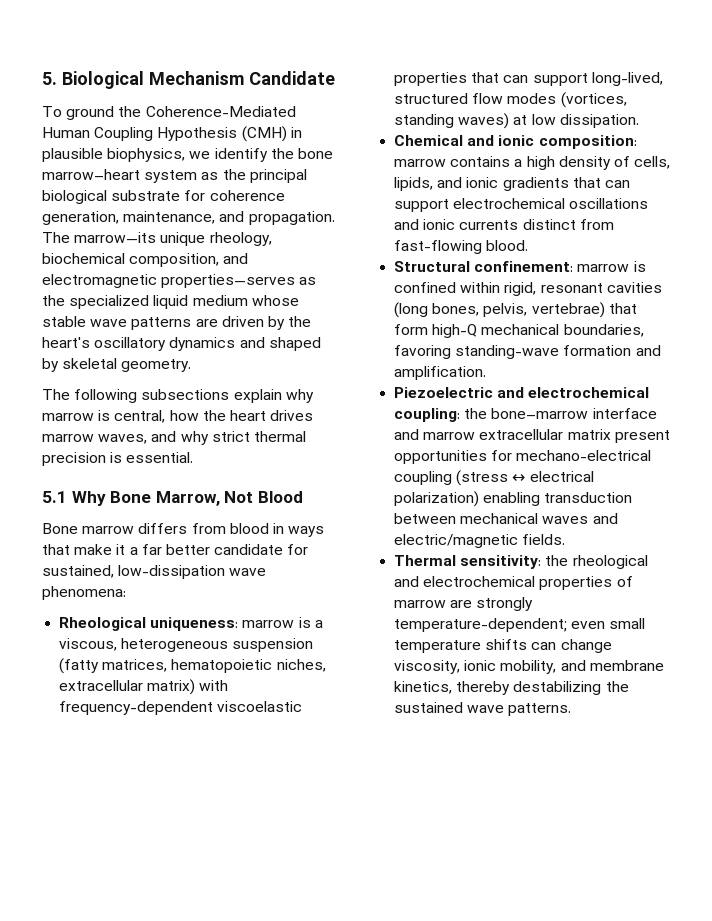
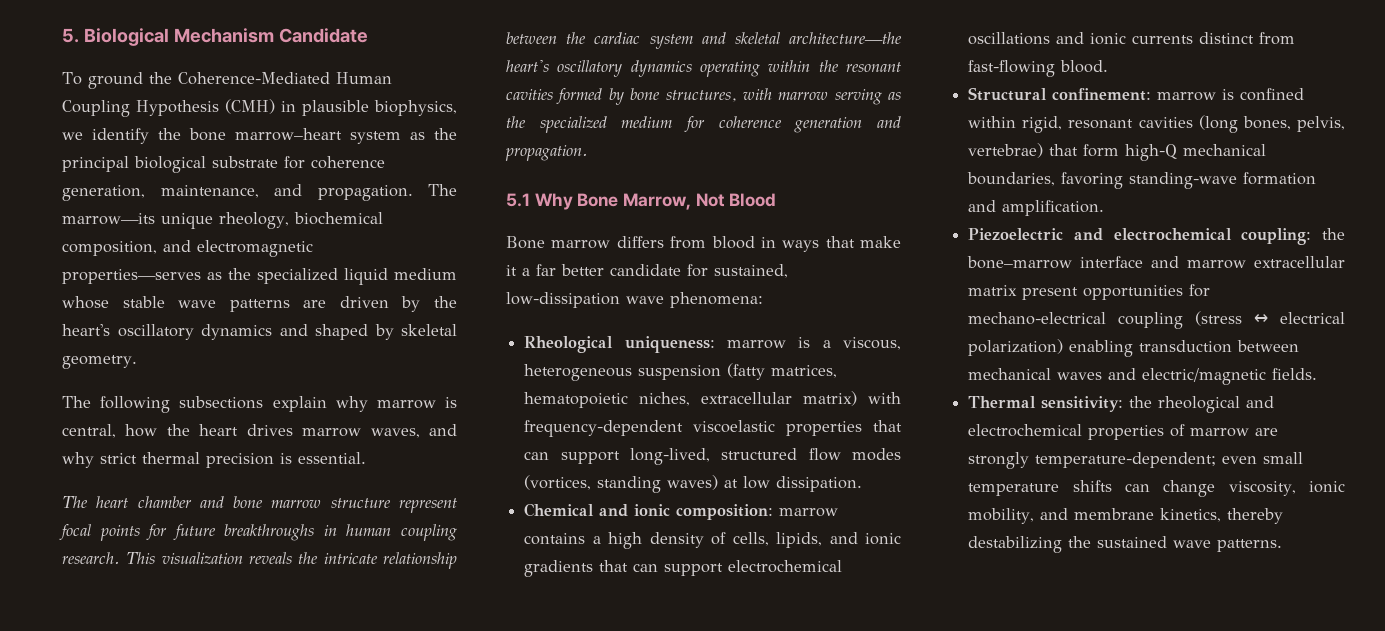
(194, 457) none -> [62,496,457,513] [59,524,457,541] [62,552,457,569] [506,32,902,49] [506,60,901,77] [506,88,901,105] [506,116,901,133] [505,145,588,161] // The heart chamber and bone marrow structure represent focal points for future breakthroughs in human coupling research. This visualization reveals the intricate relationship between the cardiac system and skeletal architecture—the heart's oscillatory dynamics operating within the resonant cavities formed by bone structures, with marrow serving as the specialized medium for coherence generation and propagation.

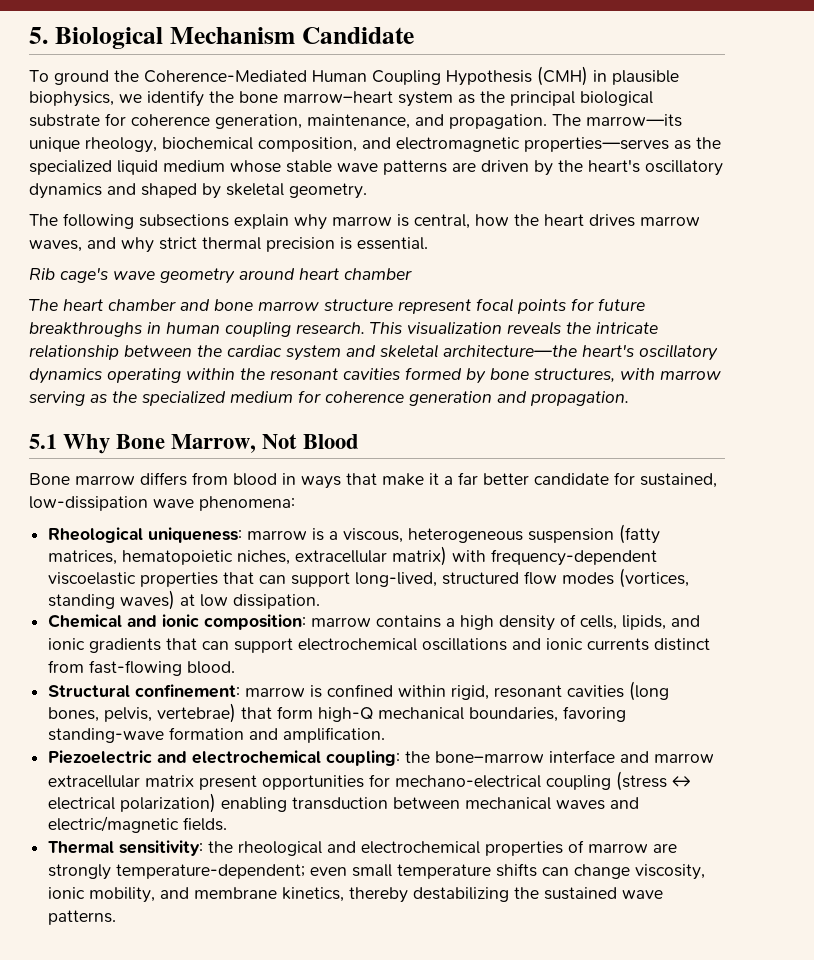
(366, 458) none -> [29,267,412,284] // Rib cage's wave geometry around heart chamber

